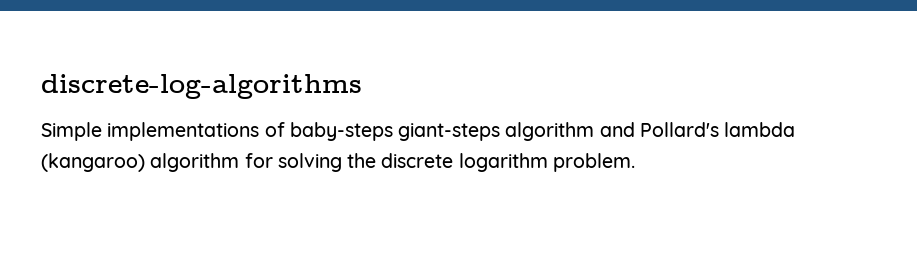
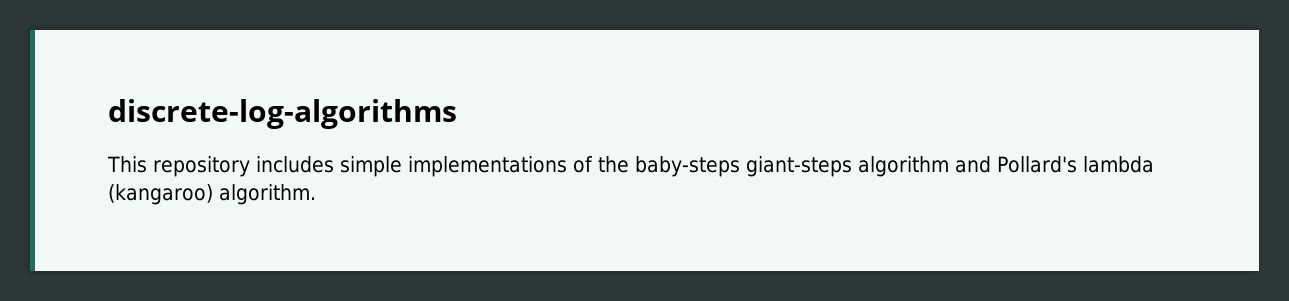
[41,122,102,141] Simple -> [107,156,402,177] This repository includes simple
(285, 129) none -> [598,156,629,173] the
[150,153,635,172] algorithm for solving the discrete logarithm problem. -> [219,184,316,205] algorithm.

